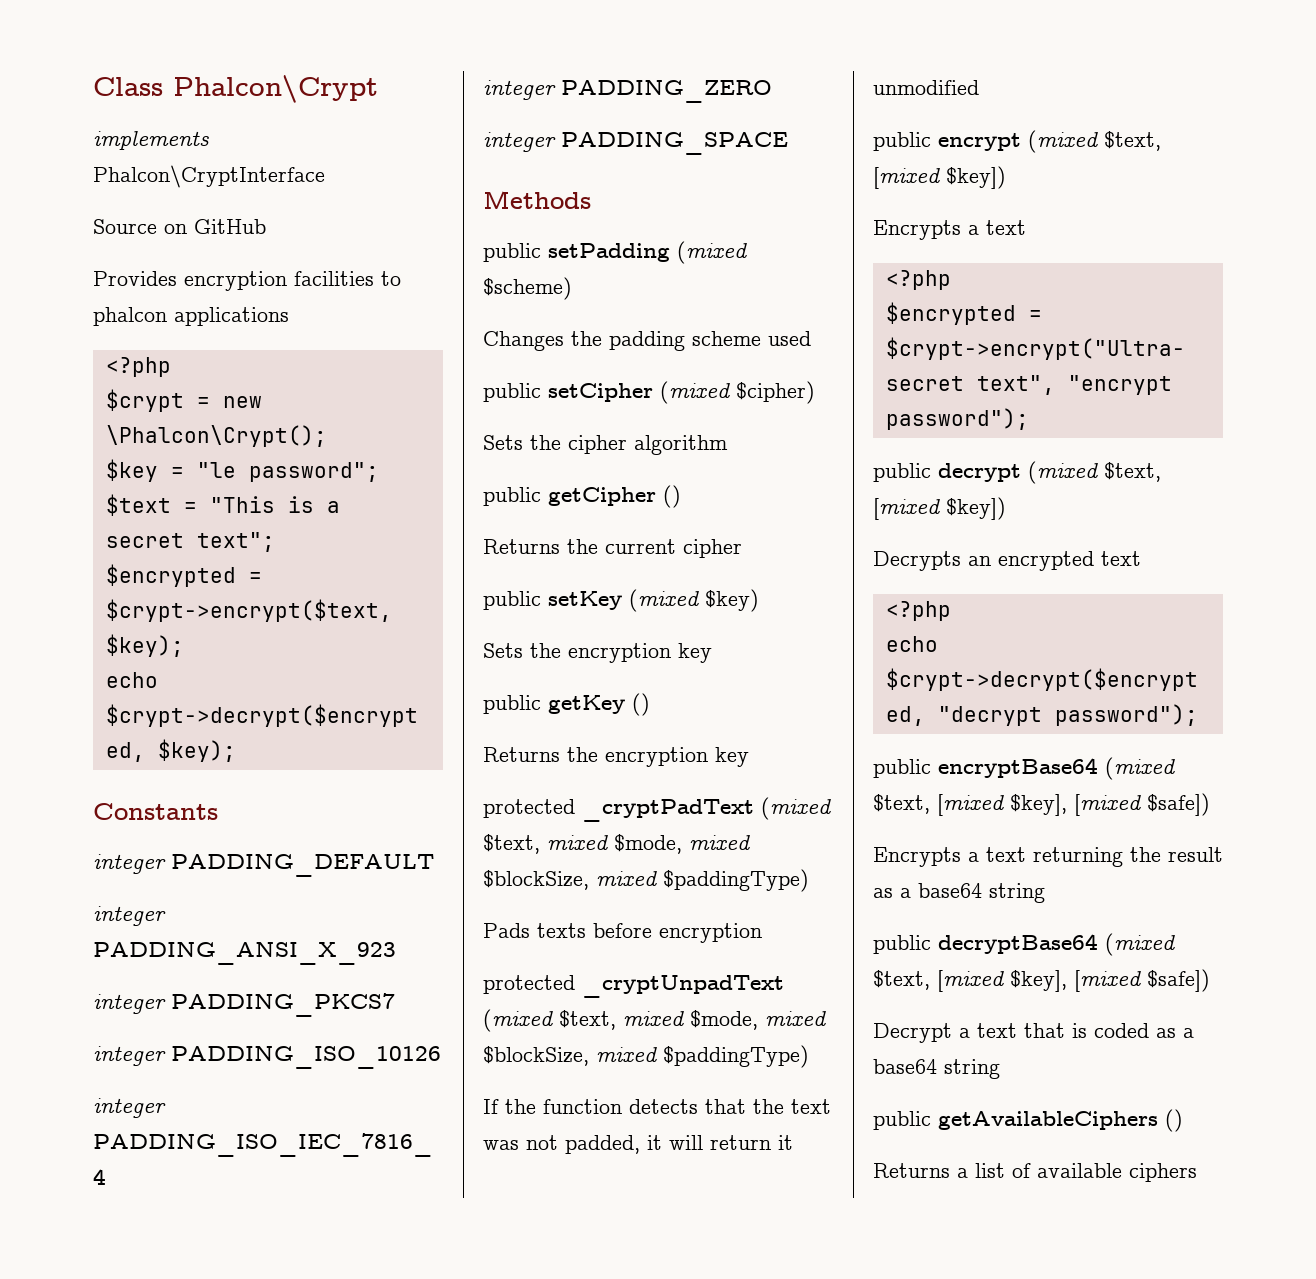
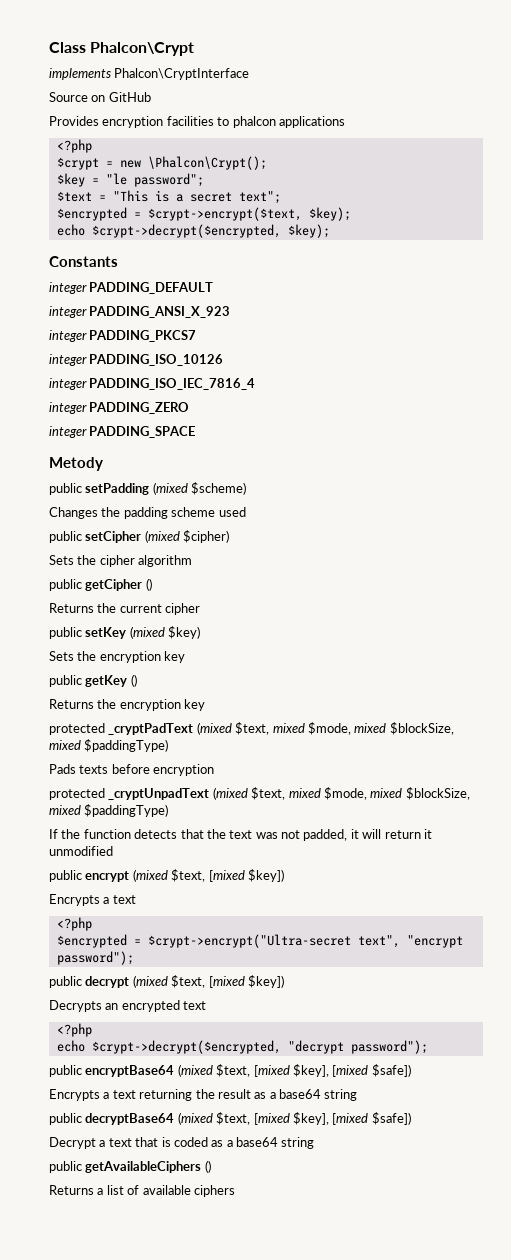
[483,191,591,209] Methods -> [49,457,103,471] Metody

